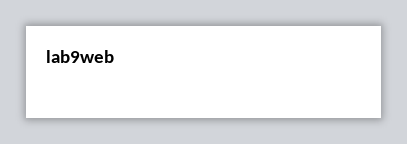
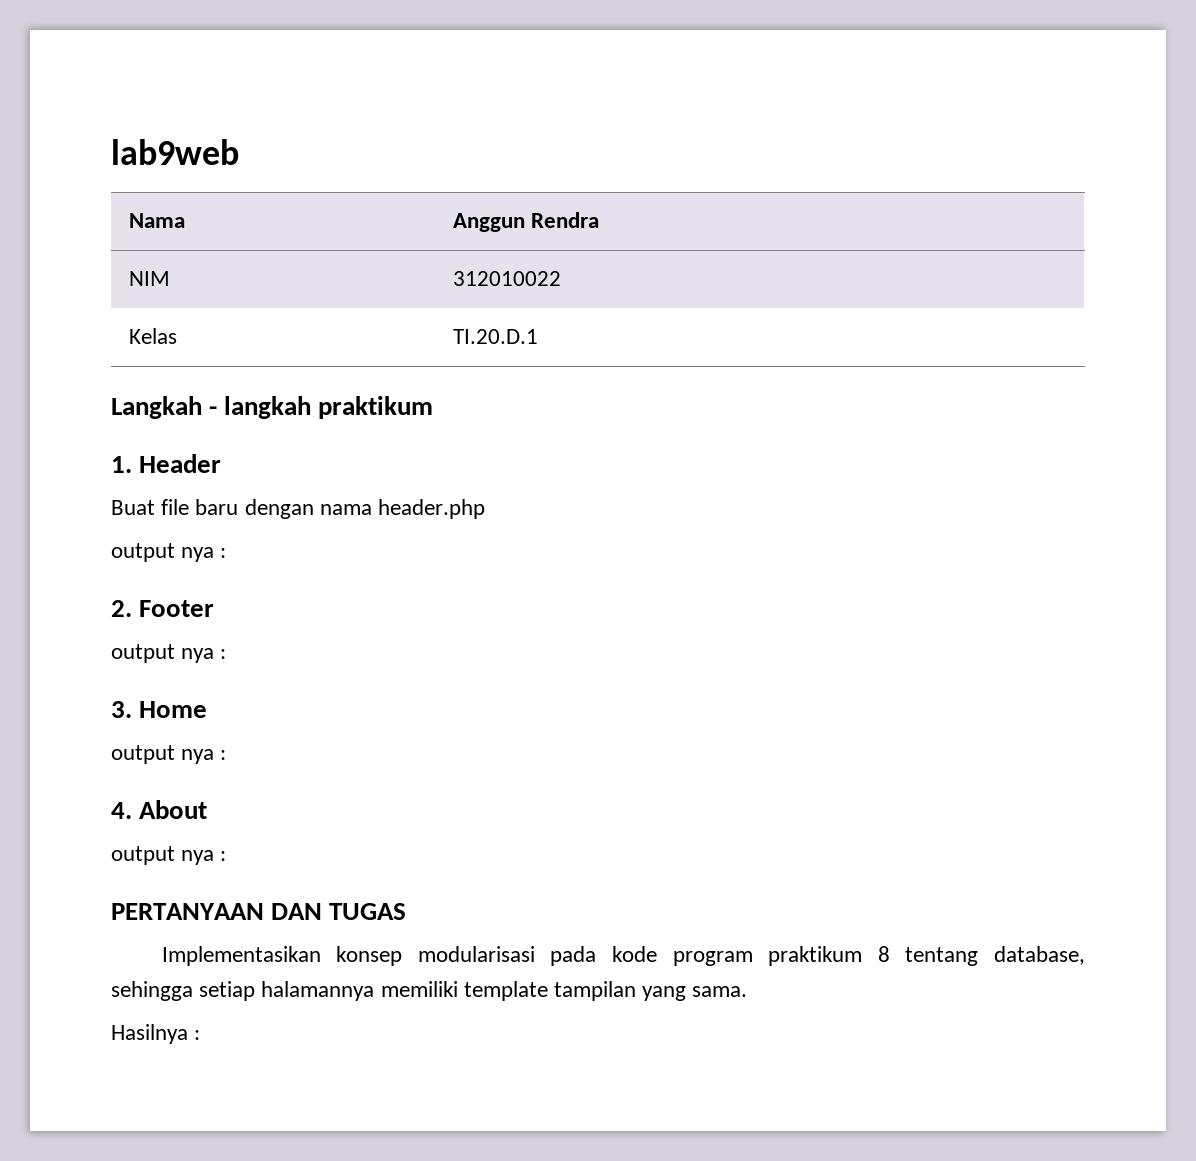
(114, 56) none -> [128,213,185,228] [452,212,599,232] [128,271,170,286] [452,271,561,286] [128,328,177,344] [452,329,538,344] [111,396,434,419] [111,454,222,473] [111,499,486,519] [111,543,227,562] [111,600,215,617] [111,644,227,663] [111,701,208,718] [111,745,227,764] [111,800,208,819] [111,846,227,865] [111,903,407,920] [161,946,1085,966] [111,981,748,1001] [111,1024,201,1044] // Nama | Anggun Rendra // NIM | 312010022 // Kelas | TI.20.D.1 // Langkah - langkah praktikum // 1. Header // Buat file baru dengan nama header.php // output nya : // 2. Footer // output nya : // 3. Home // output nya : // 4. About // output nya : // PERTANYAAN DAN TUGAS // Implementasikan konsep modularisasi pada kode program praktikum 8 tentang database, sehingga setiap halamannya memiliki template tampilan yang sama. // Hasilnya :

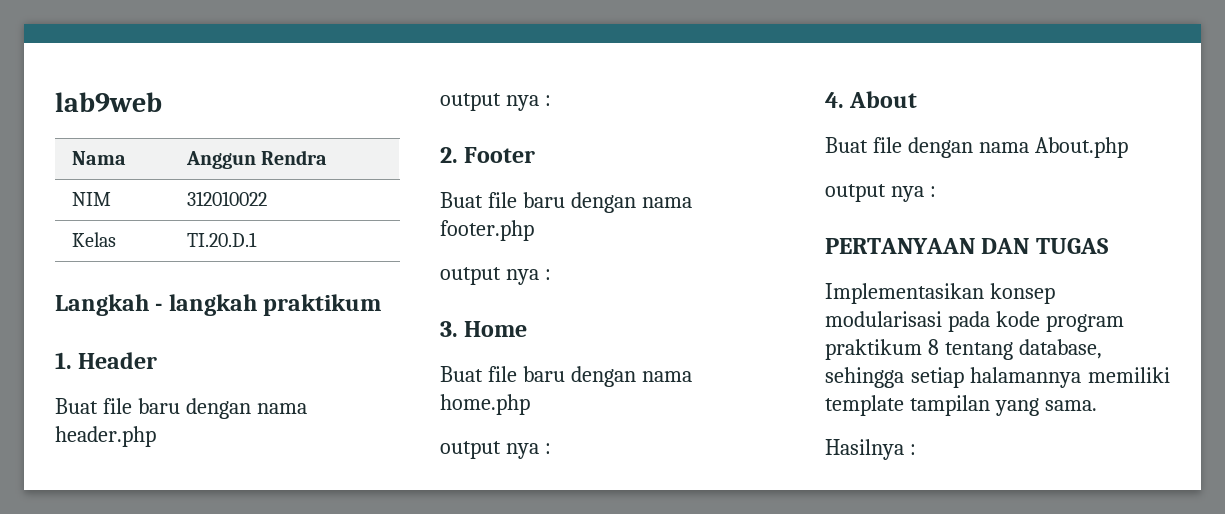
(215, 608) none -> [440,192,692,213] [440,220,534,241] // Buat file baru dengan nama footer.php
(208, 709) none -> [440,366,692,387] [440,394,530,415] // Buat file baru dengan nama home.php
(208, 809) none -> [825,137,1128,158] // Buat file dengan nama About.php

